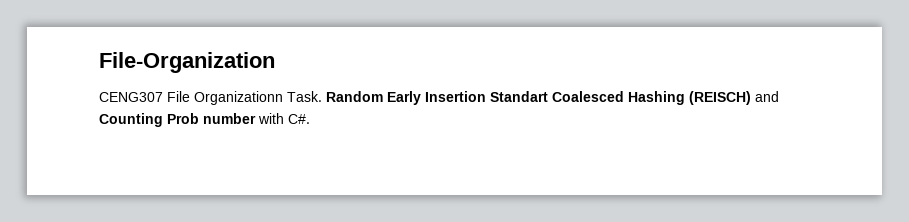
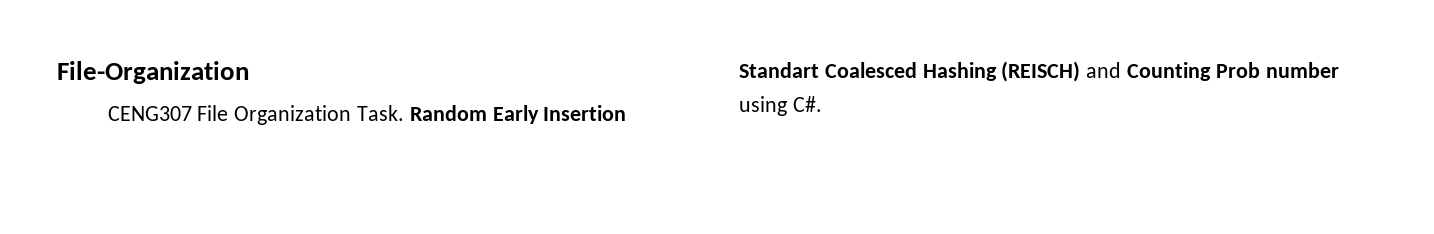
[194,91,283,105] Organizationn -> [234,105,352,125] Organization
[258,113,284,124] with -> [739,96,787,116] using

